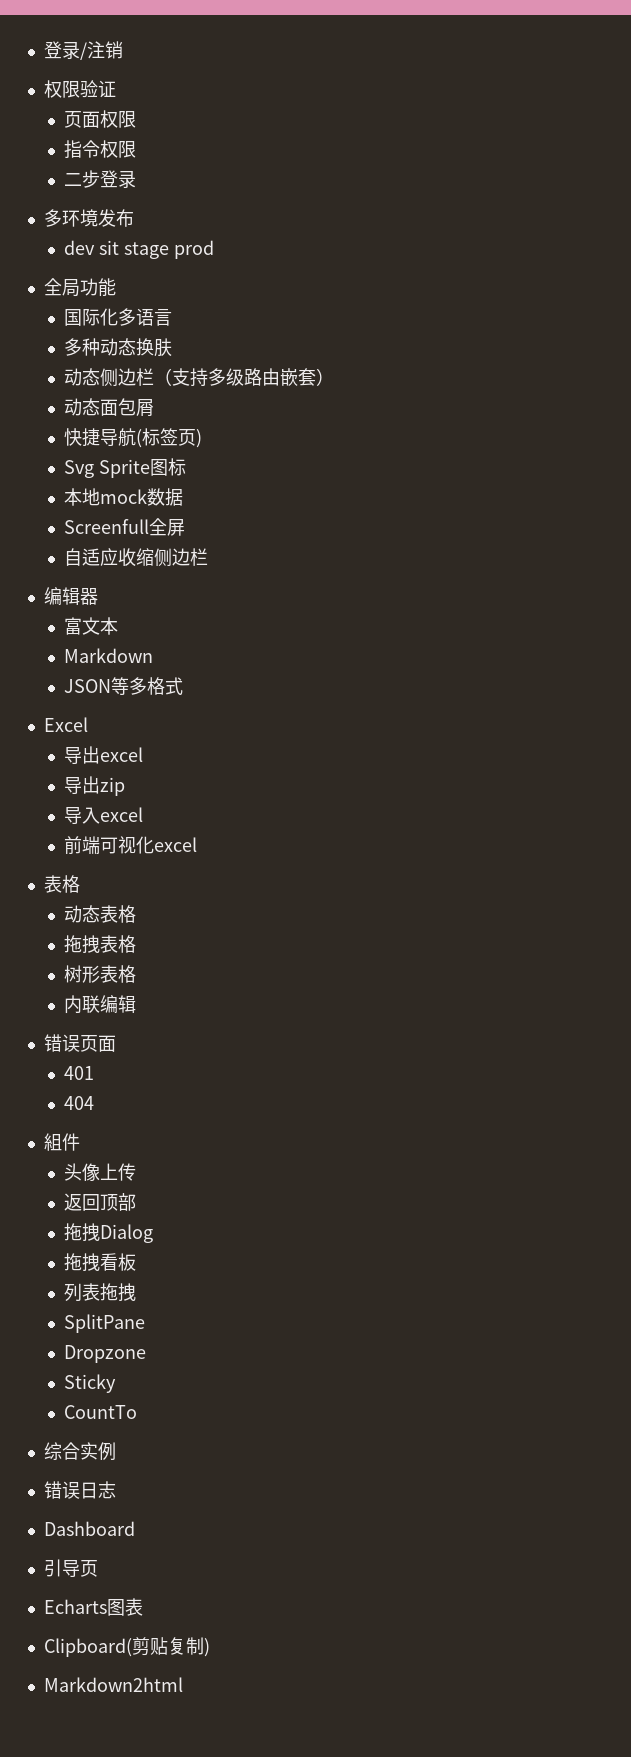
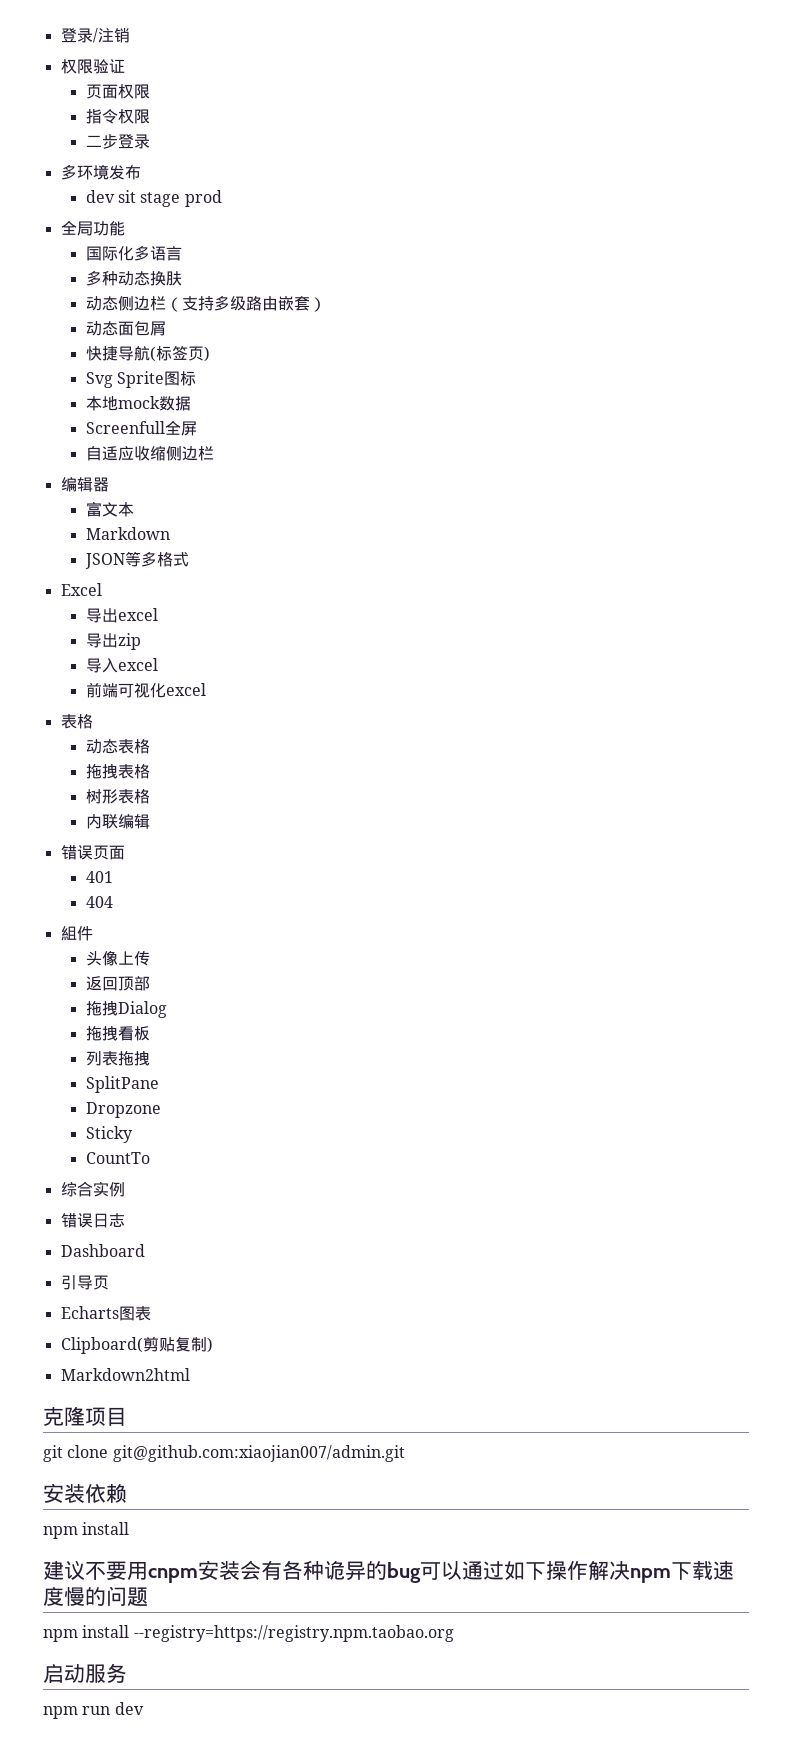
(183, 1684) none -> [43,1406,127,1426] [43,1445,405,1462] [43,1483,127,1503] [43,1522,130,1539] [43,1560,734,1583] [43,1586,148,1607] [43,1625,454,1642] [43,1663,127,1683] [43,1702,144,1719] // 克隆项目 // git clone git@github.com:xiaojian007/admin.git // 安装依赖 // npm install // 建议不要用cnpm安装会有各种诡异的bug可以通过如下操作解决npm下载速度慢的问题 // npm install --registry=https://registry.npm.taobao.org // 启动服务 // npm run dev

